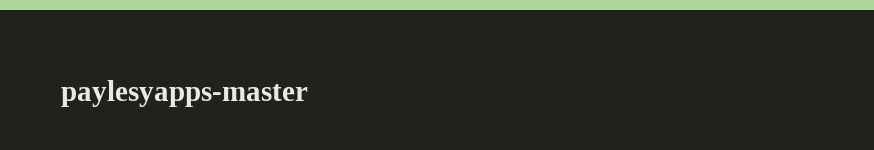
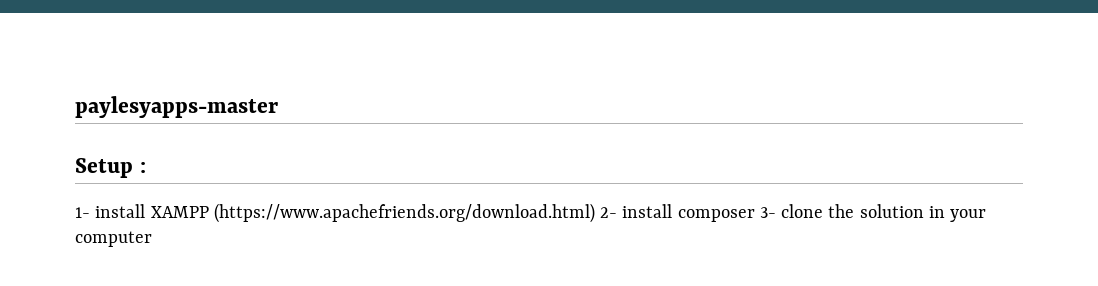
(308, 93) none -> [75,158,146,178] [75,203,987,223] [75,231,152,247] // Setup : // 1- install XAMPP (https://www.apachefriends.org/download.html) 2- install composer 3- clone the solution in your computer

